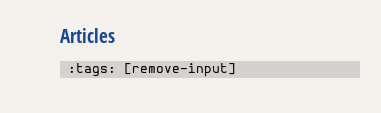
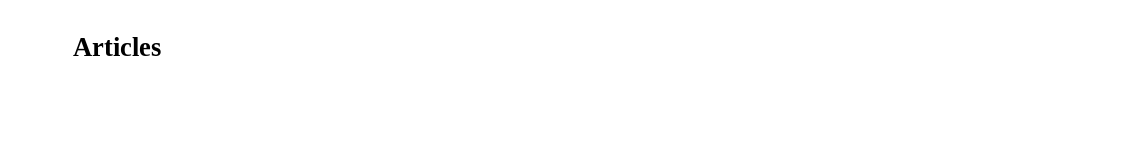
[68,63,237,77] // :tags: [remove-input] -> (161, 46) none

